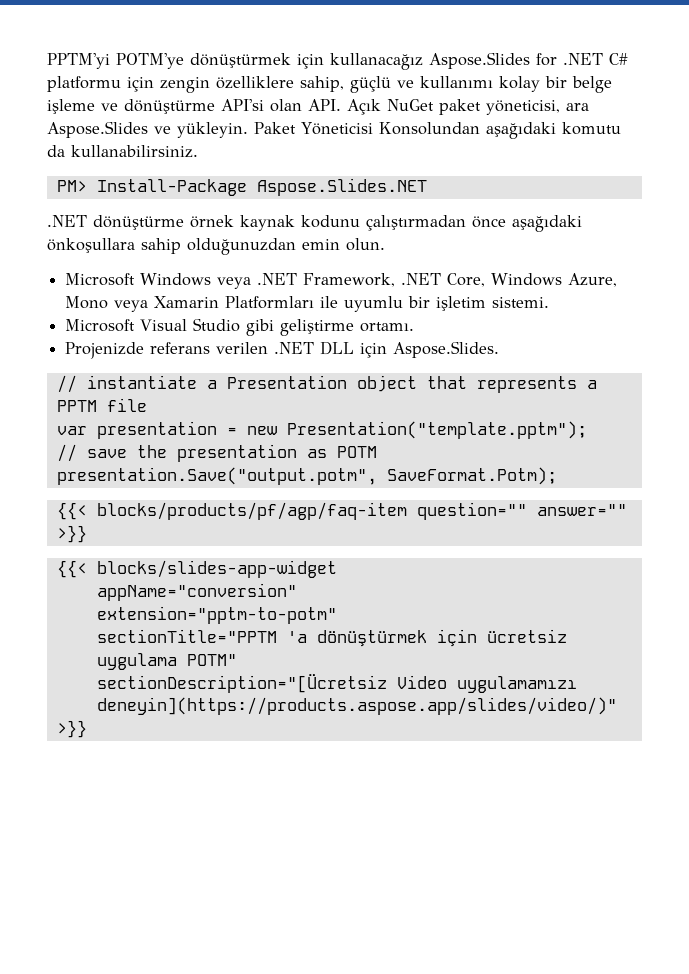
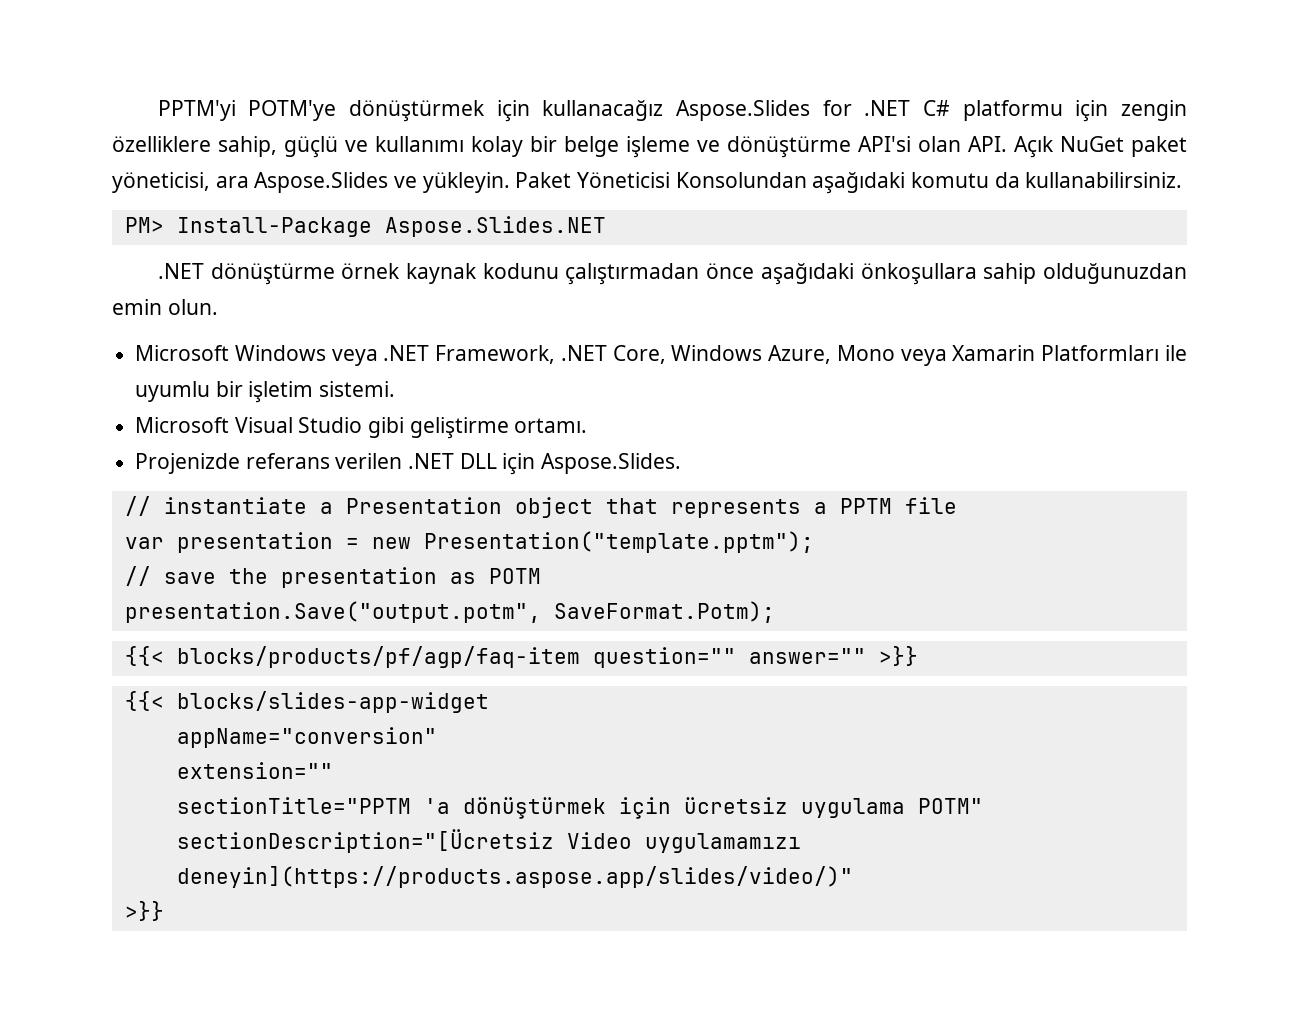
[96,606,337,624] extension="pptm-to-potm" -> [176,762,333,779] extension=""

